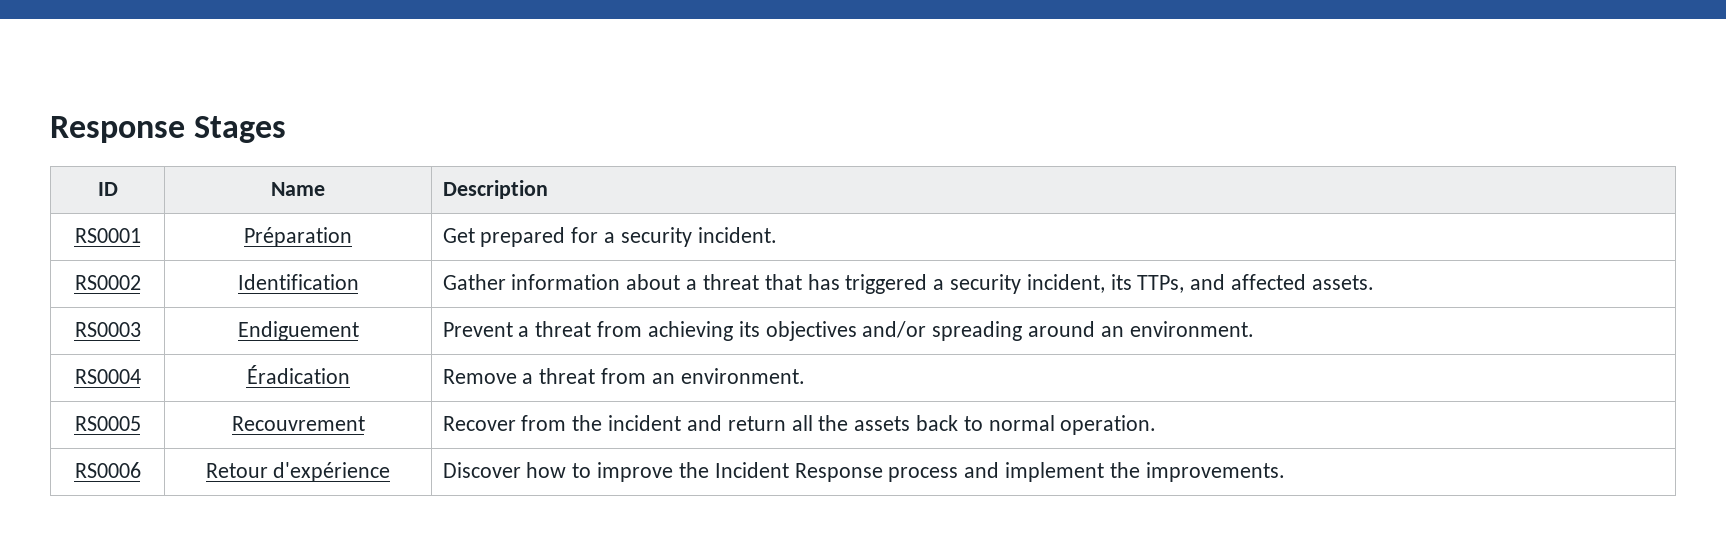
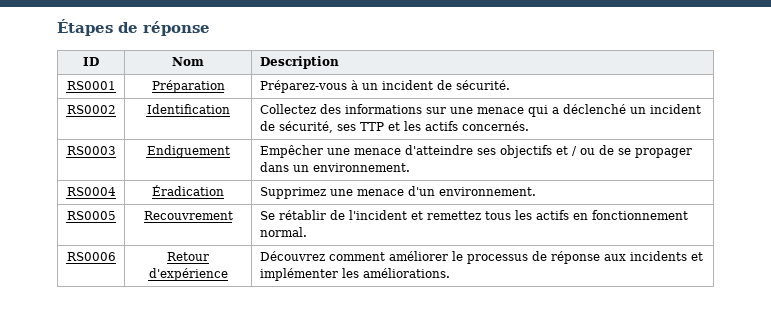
[50,116,287,143] Response Stages -> [57,19,210,36] Étapes de réponse
[271,182,325,196] Name -> [172,57,204,66] Nom
[442,227,777,247] [74,275,141,290] [237,274,359,290] [442,274,1374,294] [74,322,141,337] [237,321,359,341] [442,321,1254,341] [74,369,141,384] [246,365,350,384] [442,368,805,384] [74,416,141,431] [231,416,365,431] [442,415,1157,435] [74,462,141,478] [205,462,391,482] [442,462,1285,482] Get prepared for a security incident. // RS0002 | Identification | Gather information about a threat that has triggered a security incident, its TTPs, and affected assets. // RS0003 | Endiguement | Prevent a threat from achieving its objectives and/or spreading around an environment. // RS0004 | Éradication | Remove a threat from an environment. // RS0005 | Recouvrement | Recover from the incident and return all the assets back to normal operation. // RS0006 | Retour d'expérience | Discover how to improve the Incident Response process and implement the improvements. -> [259,80,510,93] [66,105,116,114] [146,104,230,114] [259,104,701,117] [259,121,529,133] [66,146,116,155] [146,145,230,158] [259,145,692,158] [259,162,410,172] [66,187,116,196] [152,185,224,196] [259,186,536,199] [66,211,116,220] [143,211,233,220] [259,210,688,220] [259,227,307,237] [66,252,116,261] [167,252,209,261] [148,268,228,281] [259,251,703,264] [259,268,450,281] Préparez-vous à un incident de sécurité. // RS0002 | Identification | Collectez des informations sur une menace qui a déclenché un incident de sécurité, ses TTP et les actifs concernés. // RS0003 | Endiguement | Empêcher une menace d'atteindre ses objectifs et / ou de se propager dans un environnement. // RS0004 | Éradication | Supprimez une menace d'un environnement. // RS0005 | Recouvrement | Se rétablir de l'incident et remettez tous les actifs en fonctionnement normal. // RS0006 | Retour d'expérience | Découvrez comment améliorer le processus de réponse aux incidents et implémenter les améliorations.

